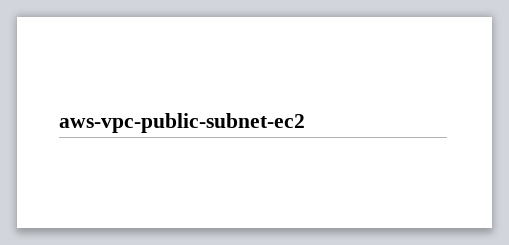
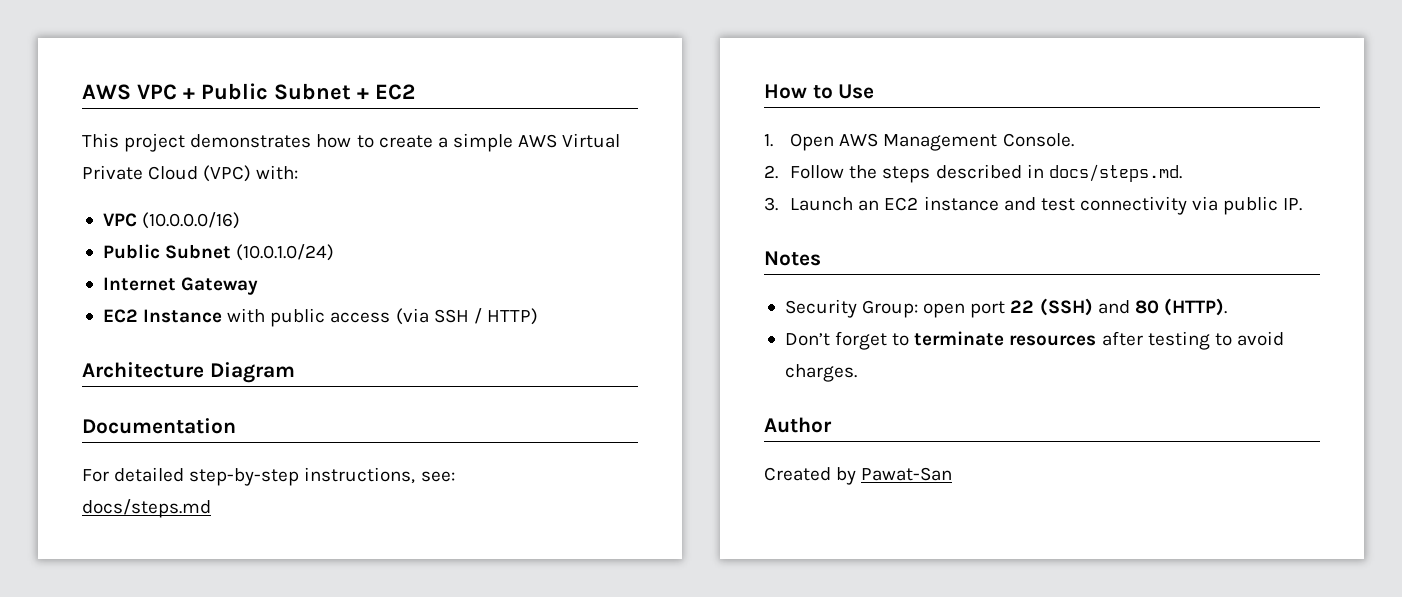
[59,113,305,133] aws-vpc-public-subnet-ec2 -> [82,83,415,100] [82,133,621,152] [82,165,299,182] [102,212,241,229] [102,244,335,261] [102,277,259,295] [102,308,538,327] [82,362,295,383] [82,418,236,434] [82,467,455,486] [82,499,211,518] [764,84,875,99] [764,133,1074,151] [764,164,1182,183] [764,196,1303,215] [764,251,821,266] [784,298,1227,318] [784,331,1284,350] [784,364,857,382] [764,417,832,433] [764,467,953,485] AWS VPC + Public Subnet + EC2 // This project demonstrates how to create a simple AWS Virtual Private Cloud (VPC) with: // VPC (10.0.0.0/16) // Public Subnet (10.0.1.0/24) // Internet Gateway // EC2 Instance with public access (via SSH / HTTP) // Architecture Diagram // Documentation // For detailed step-by-step instructions, see: // docs/steps.md // How to Use // 1. Open AWS Management Console. // 2. Follow the steps described in docs/steps.md. // 3. Launch an EC2 instance and test connectivity via public IP. // Notes // Security Group: open port 22 (SSH) and 80 (HTTP). // Don’t forget to terminate resources after testing to avoid charges. // Author // Created by Pawat-San

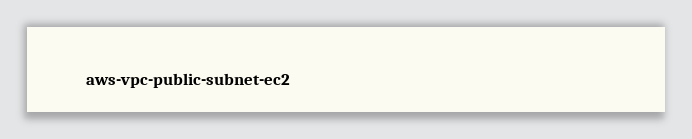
[82,83,415,100] [82,133,621,152] [82,165,299,182] [102,212,241,229] [102,244,335,261] [102,277,259,295] [102,308,538,327] [82,362,295,383] [82,418,236,434] [82,467,455,486] [82,499,211,518] [764,84,875,99] [764,133,1074,151] [764,164,1182,183] [764,196,1303,215] [764,251,821,266] [784,298,1227,318] [784,331,1284,350] [784,364,857,382] [764,417,832,433] [764,467,953,485] AWS VPC + Public Subnet + EC2 // This project demonstrates how to create a simple AWS Virtual Private Cloud (VPC) with: // VPC (10.0.0.0/16) // Public Subnet (10.0.1.0/24) // Internet Gateway // EC2 Instance with public access (via SSH / HTTP) // Architecture Diagram // Documentation // For detailed step-by-step instructions, see: // docs/steps.md // How to Use // 1. Open AWS Management Console. // 2. Follow the steps described in docs/steps.md. // 3. Launch an EC2 instance and test connectivity via public IP. // Notes // Security Group: open port 22 (SSH) and 80 (HTTP). // Don’t forget to terminate resources after testing to avoid charges. // Author // Created by Pawat-San -> [86,73,290,88] aws-vpc-public-subnet-ec2

